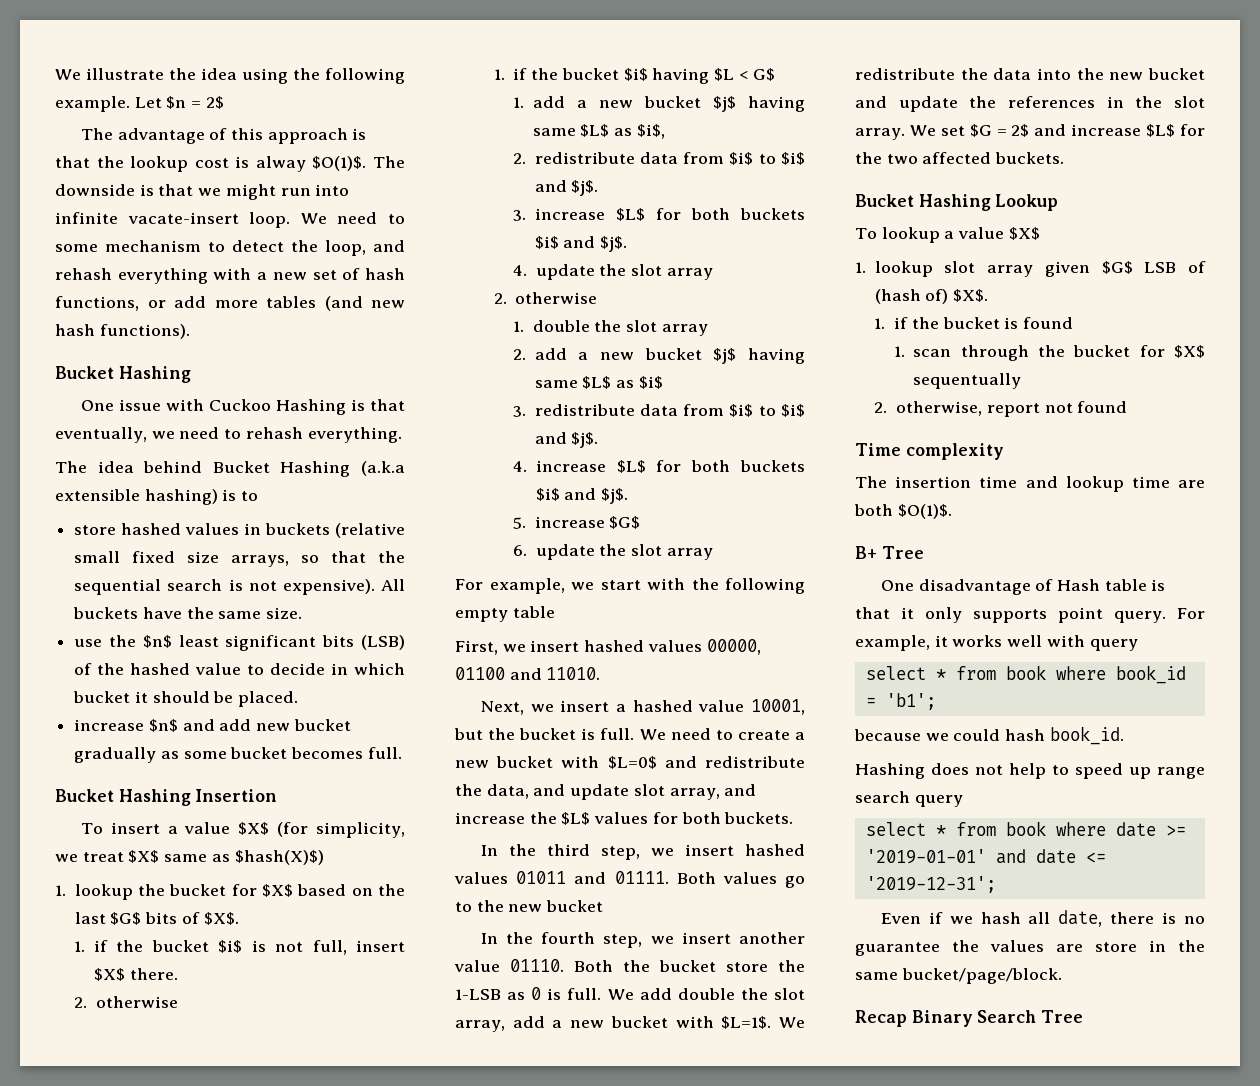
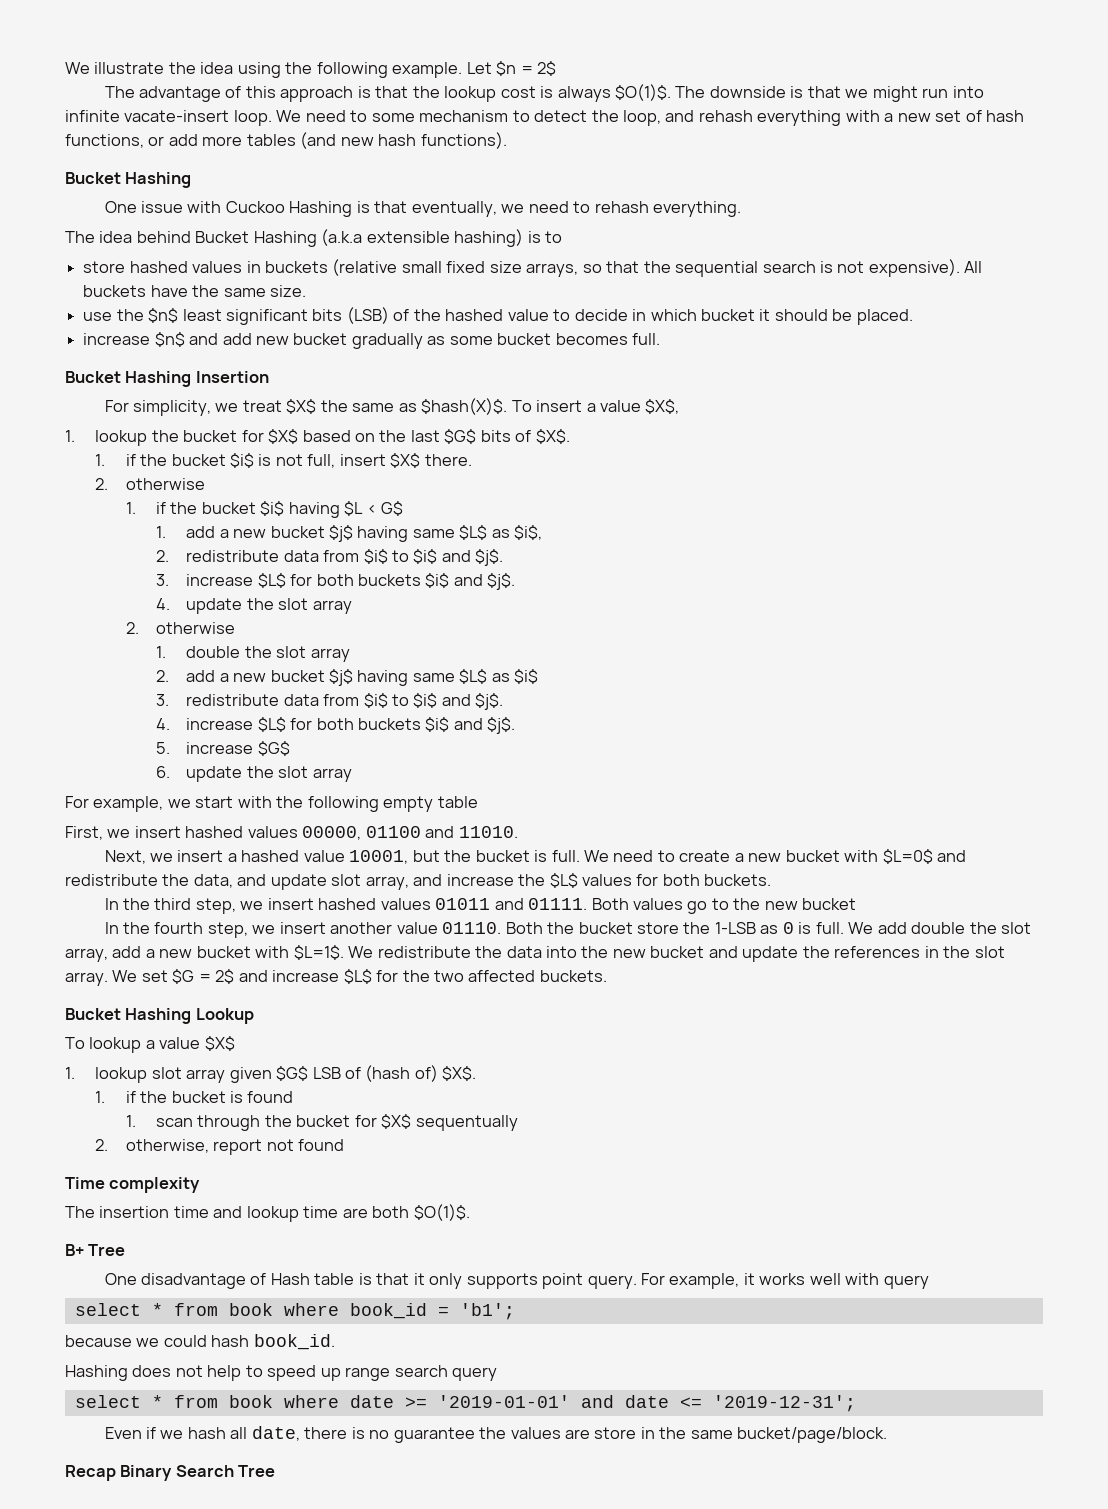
[255,156,306,172] alway -> [557,86,611,102] always
[80,822,405,838] [55,850,324,865] To insert a value $X$ (for simplicity, we treat $X$ same as $hash(X)$) -> [104,398,680,416] For simplicity, we treat $X$ the same as $hash(X)$. To insert a value $X$,

